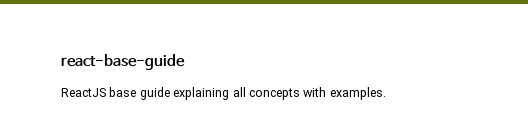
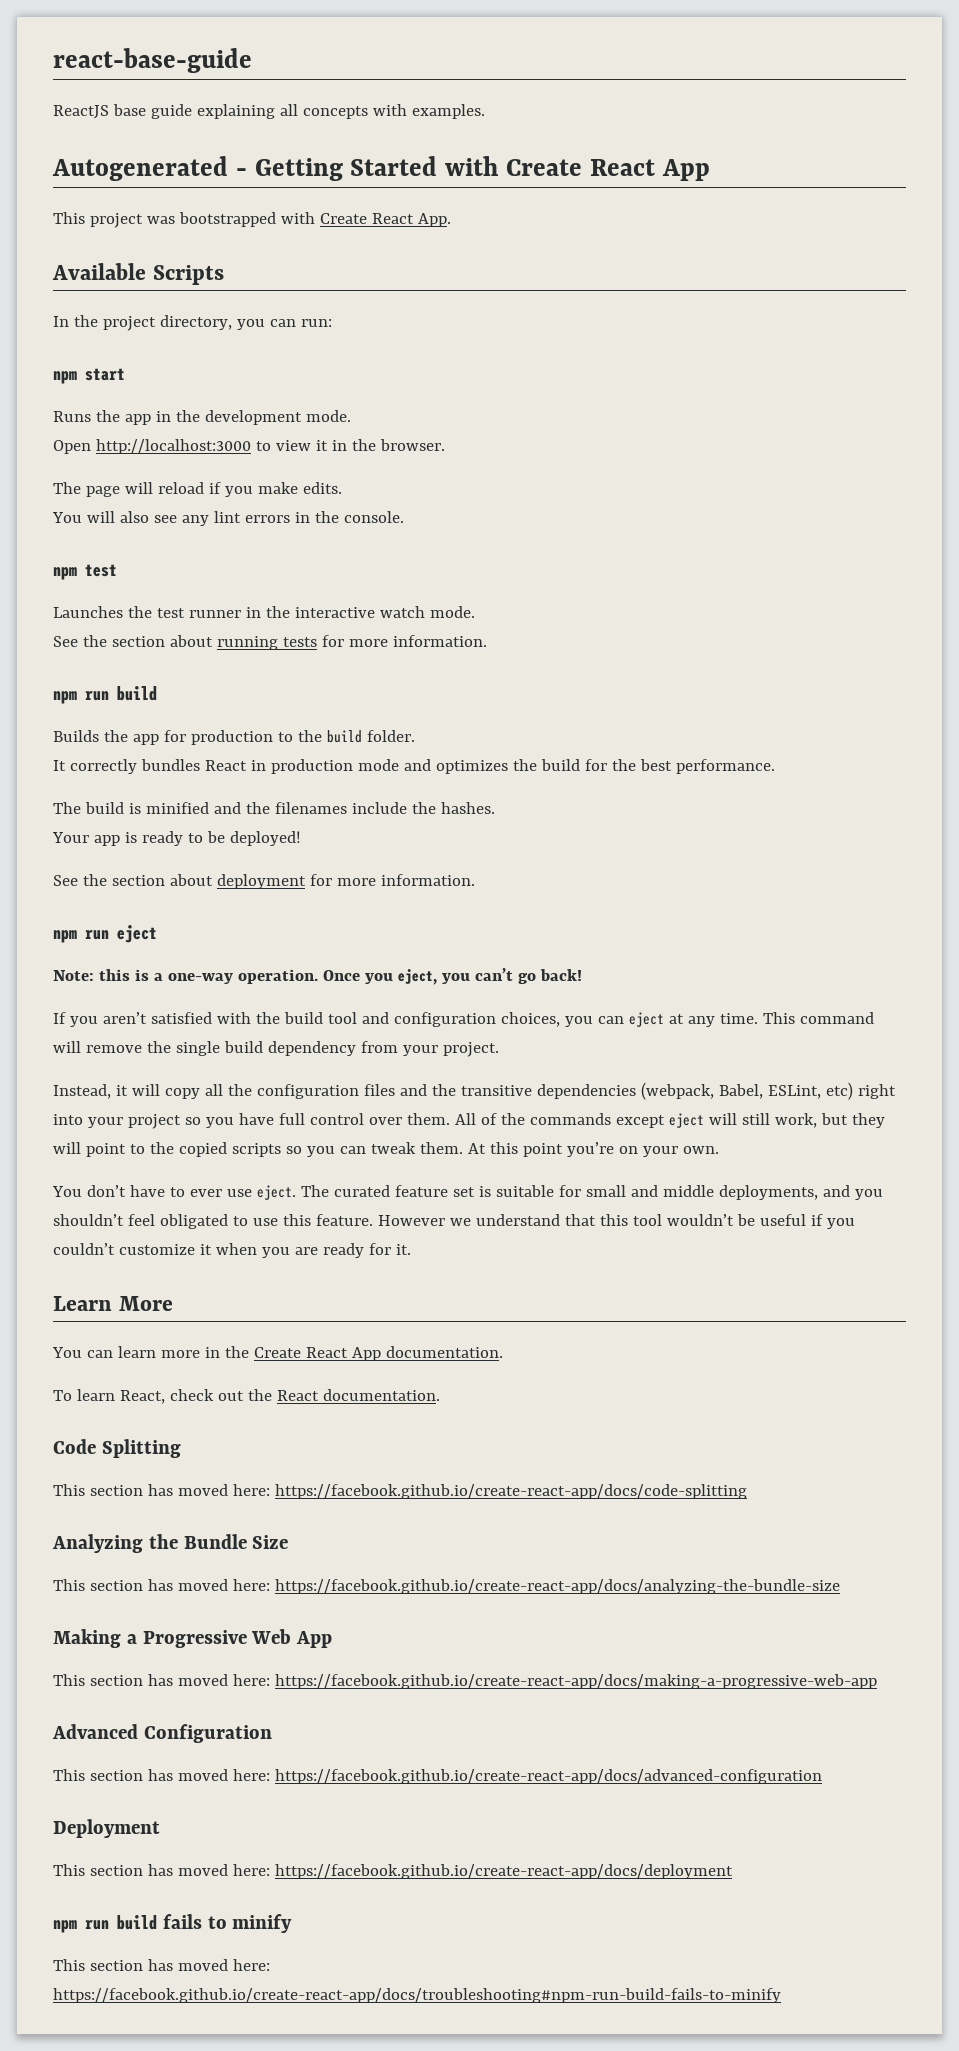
(386, 93) none -> [52,156,710,181] [53,212,451,228] [52,263,224,285] [53,315,332,331] [53,368,125,384] [53,410,351,425] [53,439,445,454] [53,482,342,497] [52,511,404,526] [53,564,117,580] [53,606,475,618] [53,635,487,650] [53,686,157,704] [53,730,415,745] [53,759,775,774] [53,802,495,814] [52,831,301,846] [53,874,475,889] [53,925,157,943] [53,968,582,985] [53,1012,874,1027] [53,1041,499,1057] [53,1082,896,1100] [53,1113,885,1129] [53,1142,719,1157] [52,1185,883,1200] [53,1214,855,1229] [53,1243,411,1258] [53,1296,173,1311] [52,1346,503,1361] [53,1389,440,1404] [53,1439,181,1458] [53,1484,747,1499] [52,1534,289,1553] [53,1579,840,1594] [53,1629,333,1648] [53,1674,877,1689] [52,1724,272,1743] [53,1769,822,1784] [53,1819,160,1838] [53,1864,733,1879] [53,1914,293,1933] [53,1959,270,1971] [53,1988,781,2003] // Autogenerated - Getting Started with Create React App // This project was bootstrapped with Create React App. // Available Scripts // In the project directory, you can run: // npm start // Runs the app in the development mode. // Open http://localhost:3000 to view it in the browser. // The page will reload if you make edits. // You will also see any lint errors in the console. // npm test // Launches the test runner in the interactive watch mode. // See the section about running tests for more information. // npm run build // Builds the app for production to the build folder. // It correctly bundles React in production mode and optimizes the build for the best performance. // The build is minified and the filenames include the hashes. // Your app is ready to be deployed! // See the section about deployment for more information. // npm run eject // Note: this is a one-way operation. Once you eject, you can’t go back! // If you aren’t satisfied with the build tool and configuration choices, you can eject at any time. This command will remove the single build dependency from your project. // Instead, it will copy all the configuration files and the transitive dependencies (webpack, Babel, ESLint, etc) right into your project so you have full control over them. All of the commands except eject will still work, but they will point to the copied scripts so you can tweak them. At this point you’re on your own. // You don’t have to ever use eject. The curated feature set is suitable for small and middle deployments, and you shouldn’t feel obligated to use this feature. However we understand that this tool wouldn’t be useful if you couldn’t customize it when you are ready for it. // Learn More // You can learn more in the Create React App documentation. // To learn React, check out the React documentation. // Code Splitting // This section has moved here: https://facebook.github.io/create-react-app/docs/code-splitting // Analyzing the Bundle Size // This section has moved here: https://facebook.github.io/create-react-app/docs/analyzing-the-bundle-size // Making a Progressive Web App // This section has moved here: https://facebook.github.io/create-react-app/docs/making-a-progressive-web-app // Advanced Configuration // This section has moved here: https://facebook.github.io/create-react-app/docs/advanced-configuration // Deployment // This section has moved here: https://facebook.github.io/create-react-app/docs/deployment // npm run build fails to minify // This section has moved here: https://facebook.github.io/create-react-app/docs/troubleshooting#npm-run-build-fails-to-minify

